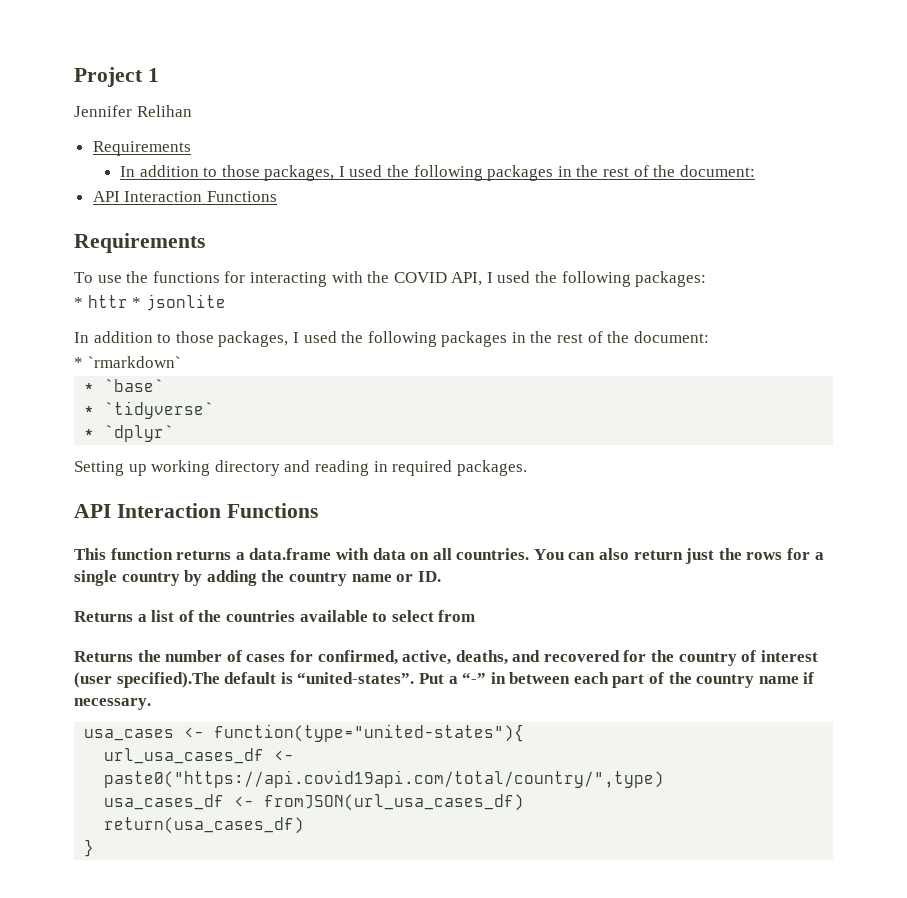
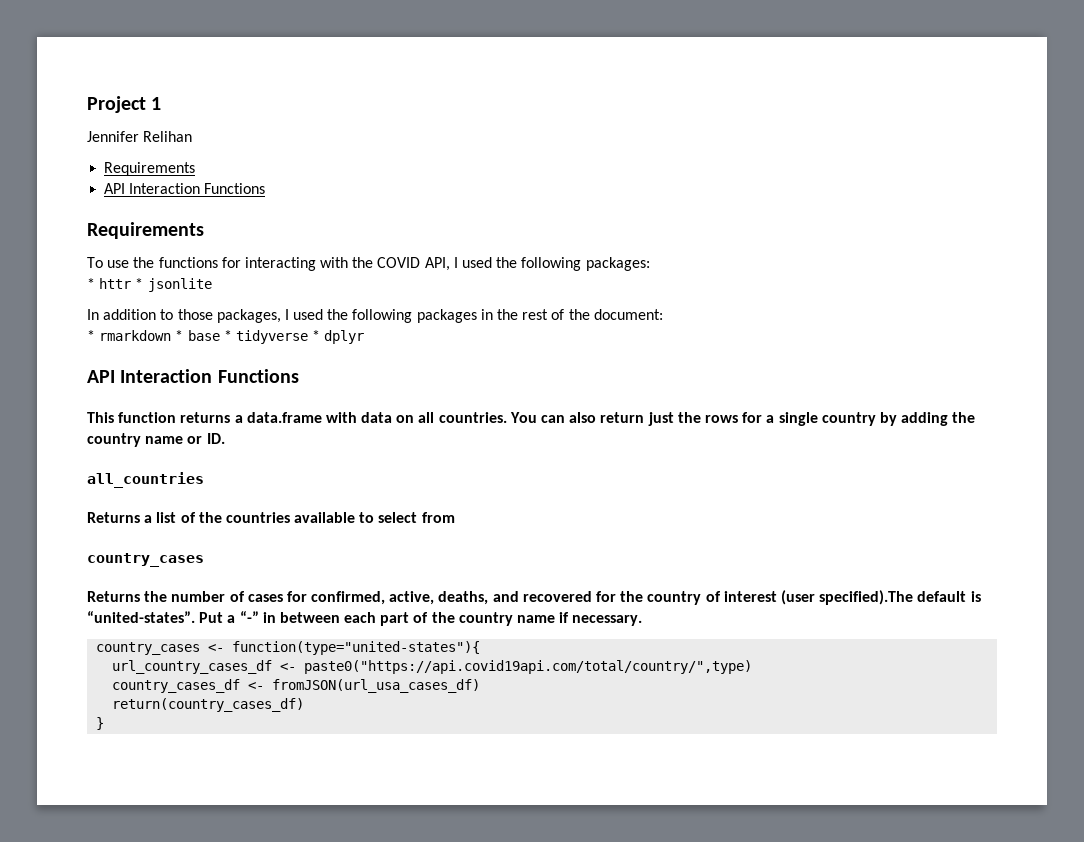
[119,165,755,181] // In addition to those packages, I used the following packages in the rest of the document: -> (196, 169) none
[87,356,181,368] [84,379,165,392] [84,401,215,419] [84,425,175,442] [74,460,527,476] `rmarkdown` // * `base` // * `tidyverse` // * `dplyr` // Setting up working directory and reading in required packages. -> [99,330,365,344] rmarkdown * base * tidyverse * dplyr
(441, 576) none -> [87,472,204,488] // all_countries
(476, 616) none -> [87,553,204,567] // country_cases
[84,729,175,741] usa_cases -> [96,642,201,655] country_cases
[104,748,265,764] url_usa_cases_df -> [112,660,273,674] url_country_cases_df
[104,794,225,810] usa_cases_df -> [112,679,241,693] country_cases_df
[104,817,305,834] return(usa_cases_df) -> [112,698,305,712] return(country_cases_df)

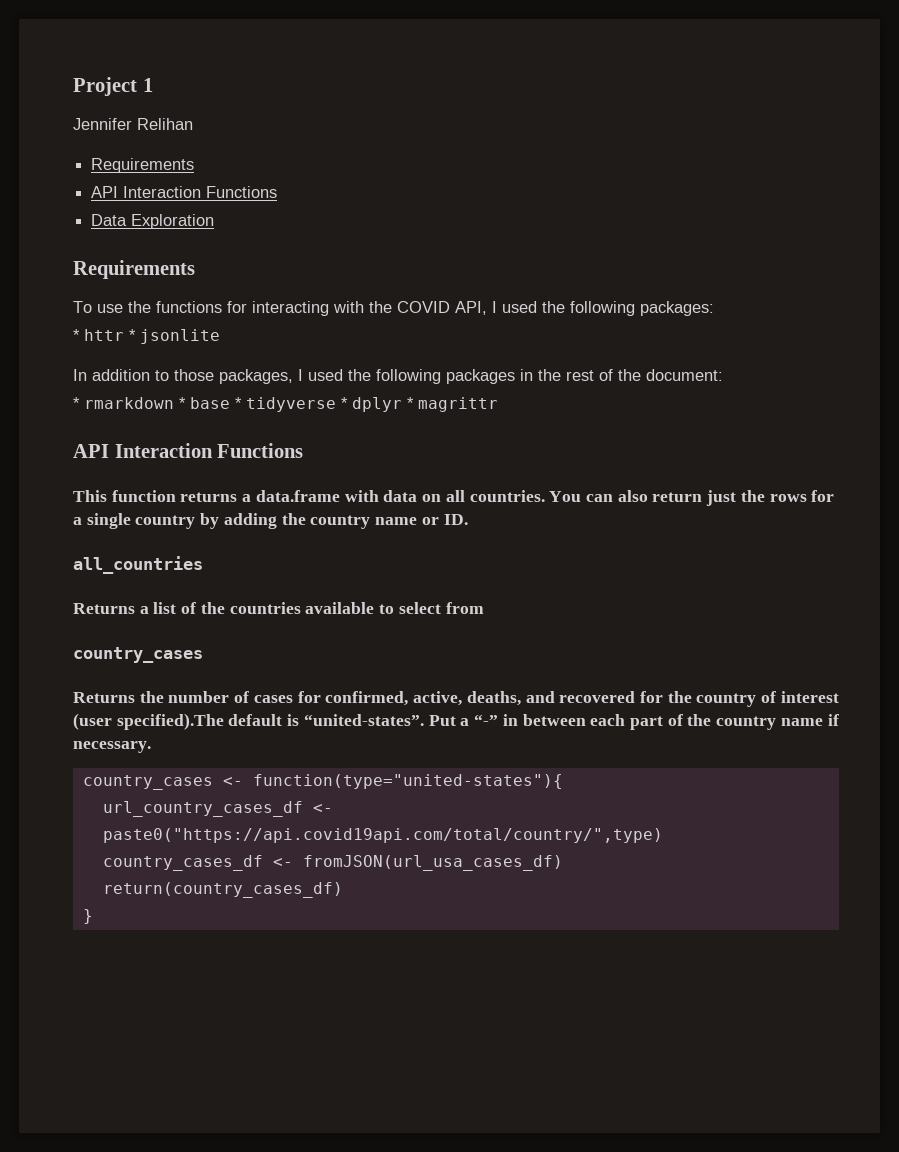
(266, 188) none -> [91,214,215,229] // Data Exploration
(365, 337) none -> [407,397,498,412] * magrittr

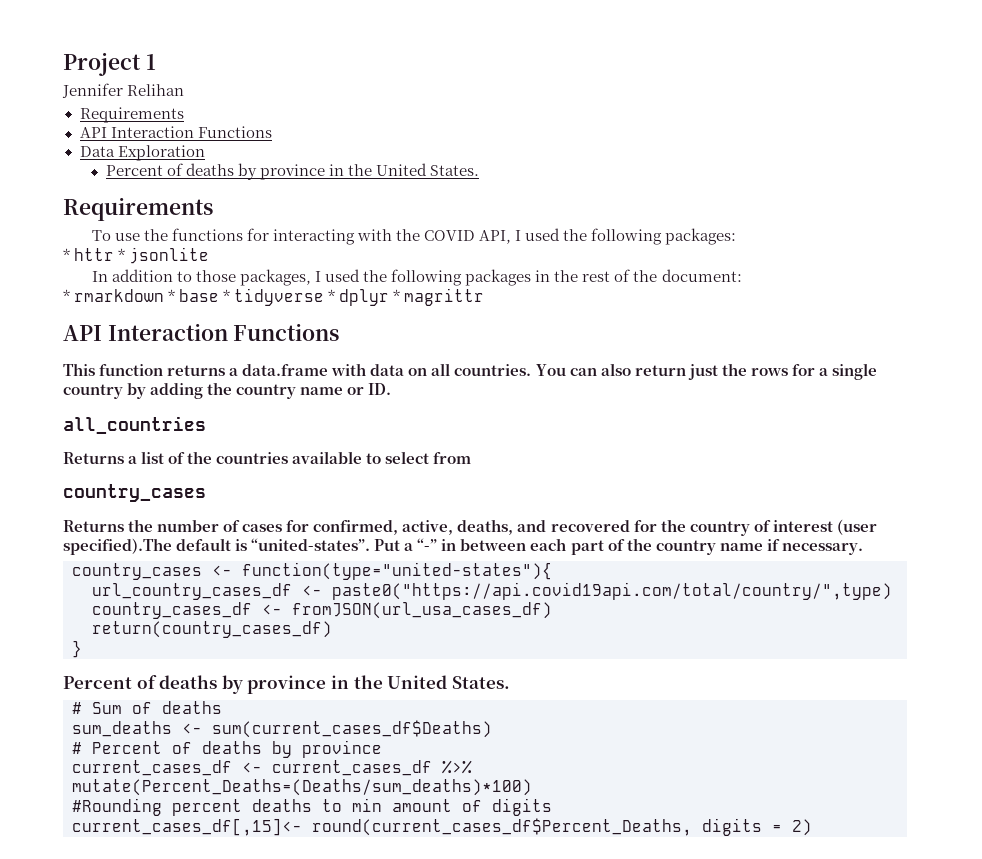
(215, 221) none -> [105,163,479,180] // Percent of deaths by province in the United States.
(93, 916) none -> [63,675,510,694] [72,701,222,714] [72,720,492,738] [72,740,382,758] [72,760,472,776] [72,779,532,796] [72,798,552,816] [72,818,812,836] // Percent of deaths by province in the United States. // # Sum of deaths // sum_deaths <- sum(current_cases_df$Deaths) // # Percent of deaths by province // current_cases_df <- current_cases_df %>% mutate(Percent_Deaths=(Deaths/sum_deaths)*100) // #Rounding percent deaths to min amount of digits // current_cases_df[,15]<- round(current_cases_df$Percent_Deaths, digits = 2)

